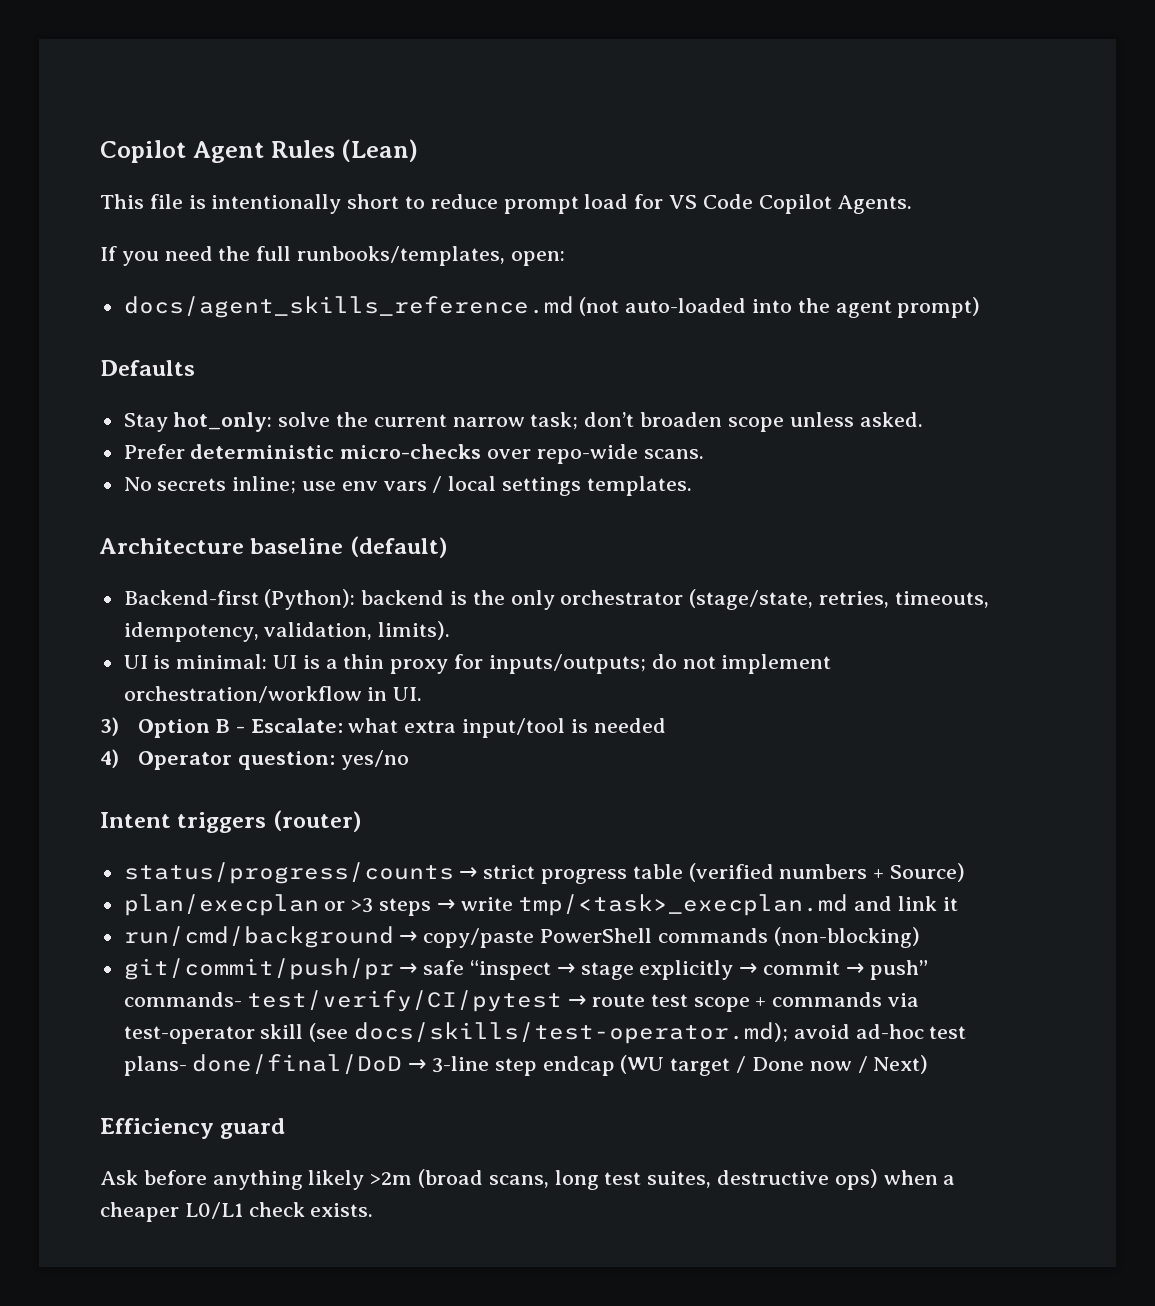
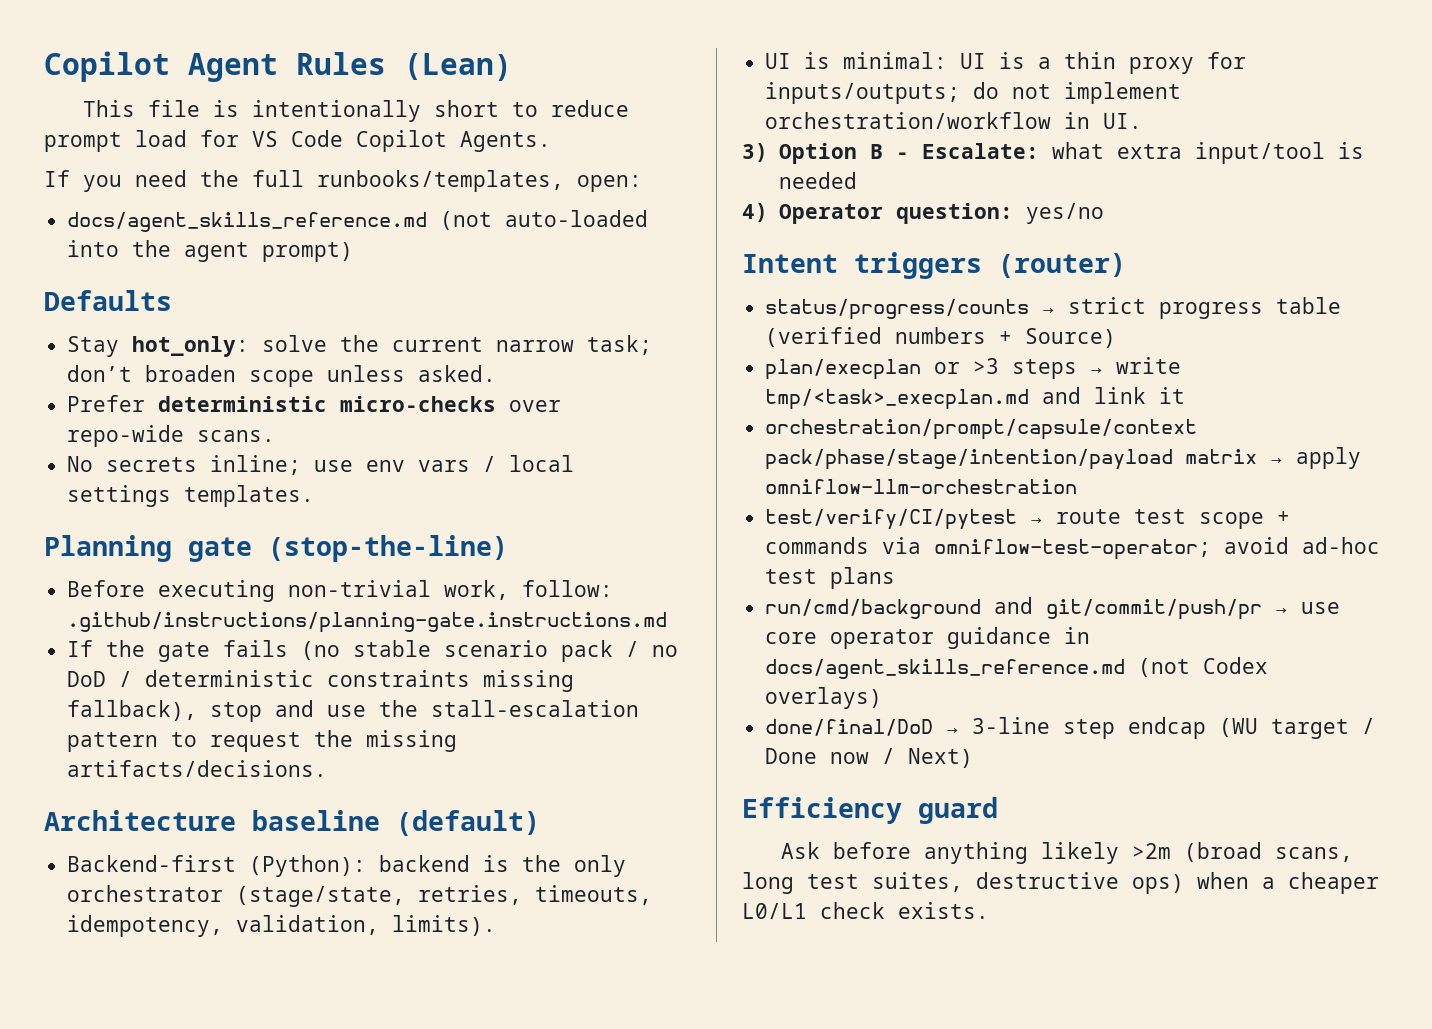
(692, 486) none -> [44,535,508,562] [67,580,614,602] [67,612,668,633] [67,640,679,662] [67,670,575,692] [67,700,640,722] [67,730,458,752] [67,760,328,777] // Planning gate (stop-the-line) // Before executing non-trivial work, follow: .github/instructions/planning-gate.instructions.md // If the gate fails (no stable scenario pack / no DoD / deterministic constraints missing fallback), stop and use the stall-escalation pattern to request the missing artifacts/decisions.
[123,926,920,948] [123,958,928,980] [123,992,242,1007] run/cmd/background → copy/paste PowerShell commands (non-blocking) // git/commit/push/pr → safe “inspect → stage explicitly → commit → push” commands- -> [765,419,1198,440] [765,447,1362,470] [765,479,1078,494] orchestration/prompt/capsule/context pack/phase/stage/intention/payload matrix → apply omniflow-llm-orchestration //
[123,1022,967,1044] [123,1056,187,1076] test-operator skill (see docs/skills/test-operator.md); avoid ad-hoc test plans- -> [934,537,1381,560] [765,567,896,589] [765,597,1341,620] [765,627,1091,649] [765,657,1269,679] [765,687,883,709] omniflow-test-operator; avoid ad-hoc test plans // run/cmd/background and git/commit/push/pr → use core operator guidance in docs/agent_skills_reference.md (not Codex overlays) //

